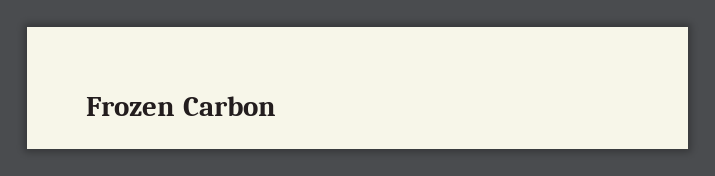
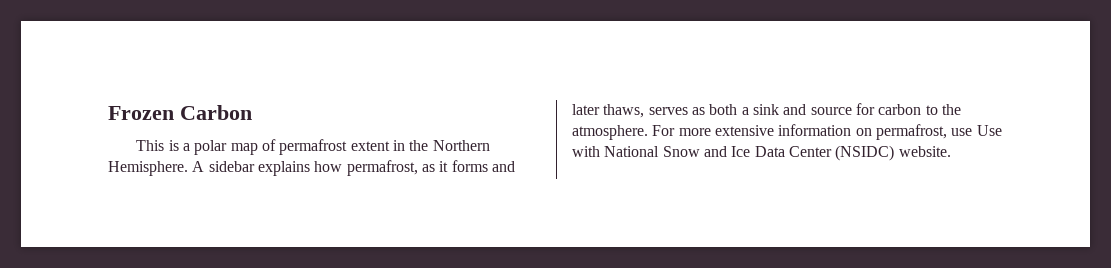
(276, 106) none -> [136,139,490,155] [108,160,515,176] [572,103,961,118] [572,124,1002,140] [572,145,951,161] // This is a polar map of permafrost extent in the Northern Hemisphere. A sidebar explains how permafrost, as it forms and later thaws, serves as both a sink and source for carbon to the atmosphere. For more extensive information on permafrost, use Use with National Snow and Ice Data Center (NSIDC) website.

